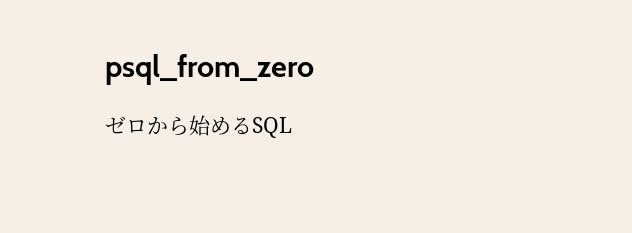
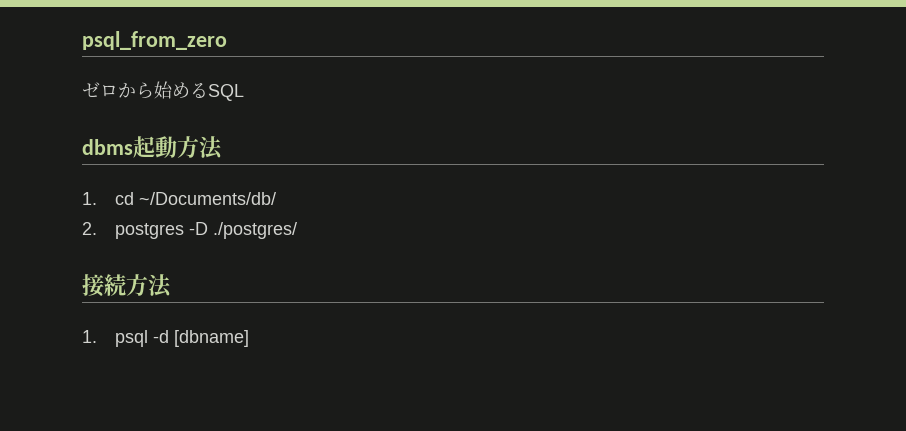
(292, 127) none -> [82,136,223,160] [82,192,277,205] [82,222,298,239] [82,274,172,298] [82,330,250,347] // dbms起動方法 // 1. cd ~/Documents/db/ // 2. postgres -D ./postgres/ // 接続方法 // 1. psql -d [dbname]

